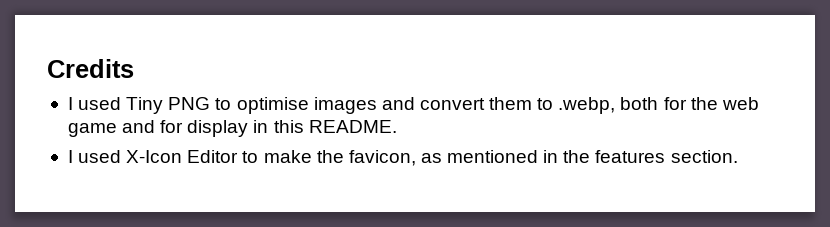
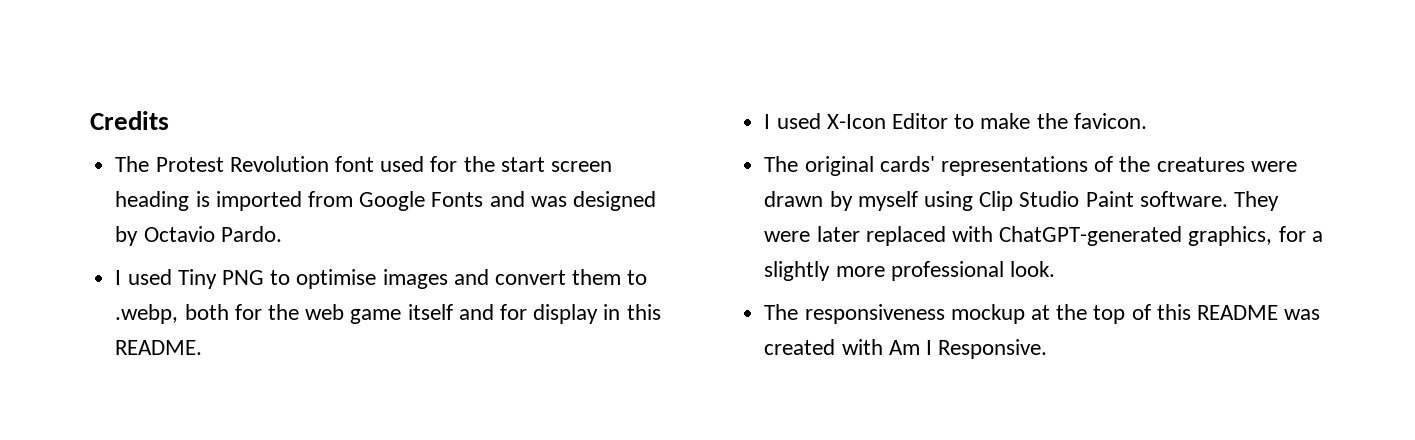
(134, 68) none -> [115,156,612,172] [115,191,656,211] [115,226,282,246] // The Protest Revolution font used for the start screen heading is imported from Google Fonts and was designed by Octavio Pardo.
(117, 130) none -> [407,304,453,320] itself
[348,150,738,166] favicon, as mentioned in the features section. -> [1073,113,1147,129] [764,156,1297,176] [764,191,1279,211] [764,226,1323,246] [764,261,1055,281] [764,304,1321,324] [764,339,1048,359] favicon. // The original cards' representations of the creatures were drawn by myself using Clip Studio Paint software. They were later replaced with ChatGPT-generated graphics, for a slightly more professional look. // The responsiveness mockup at the top of this README was created with Am I Responsive.

